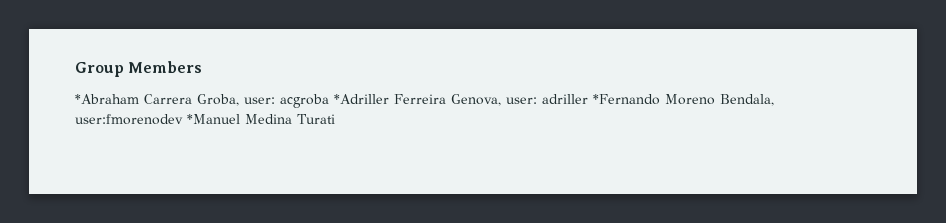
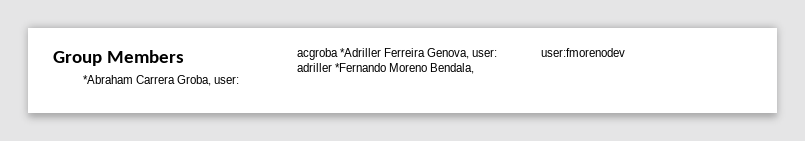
[187,114,335,124] *Manuel Medina Turati -> (625, 52) none

